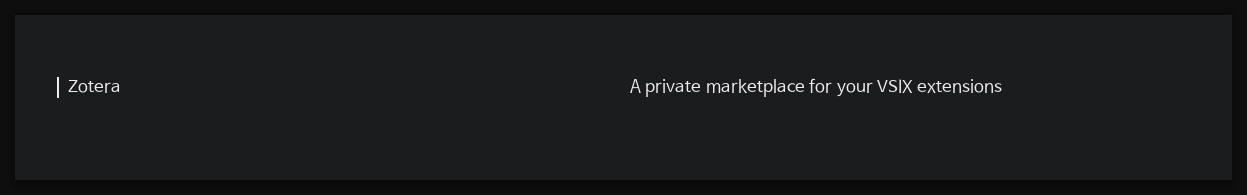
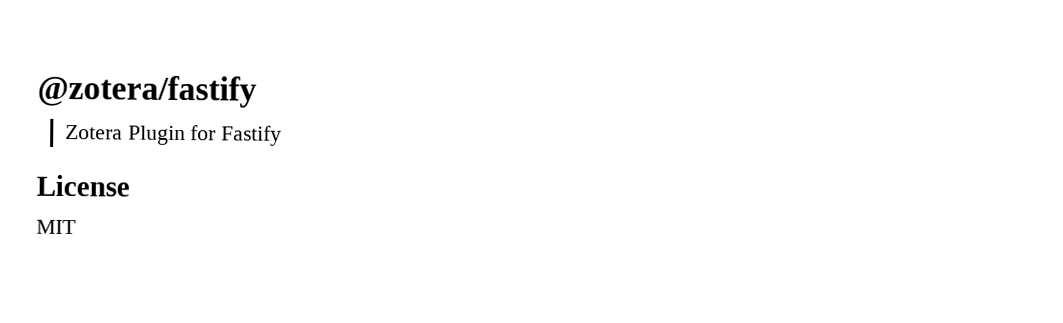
(68, 86) none -> [37,74,257,108] @zotera/fastify //
[630,78,1002,97] // A private marketplace for your VSIX extensions -> [127,125,283,146] [36,174,130,197] [36,219,76,235] Plugin for Fastify // License // MIT

